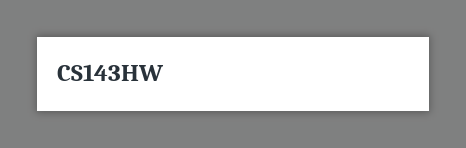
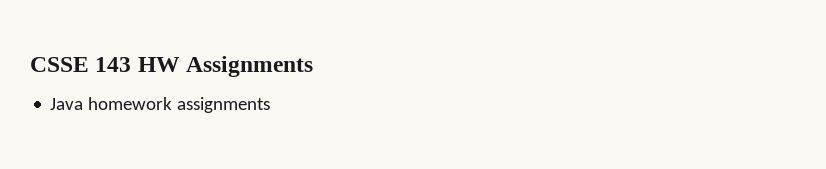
[57,64,164,81] CS143HW -> [30,56,314,77] [50,97,271,113] CSSE 143 HW Assignments // Java homework assignments

